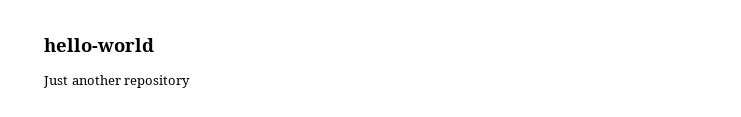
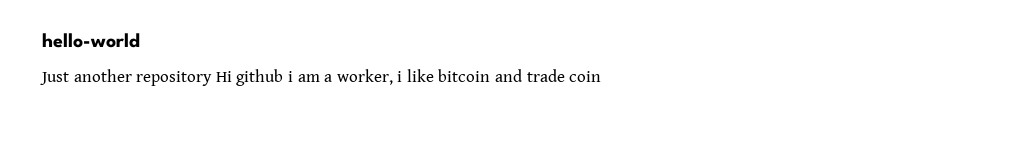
(191, 81) none -> [215,69,602,86] Hi github i am a worker, i like bitcoin and trade coin

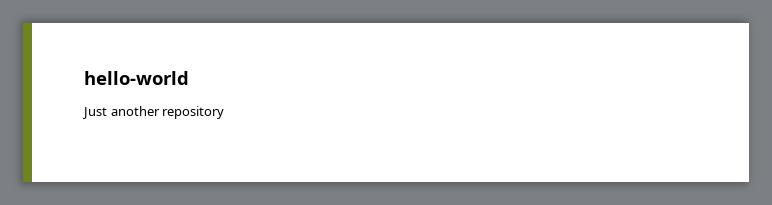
[215,69,602,86] Hi github i am a worker, i like bitcoin and trade coin -> (225, 112) none

